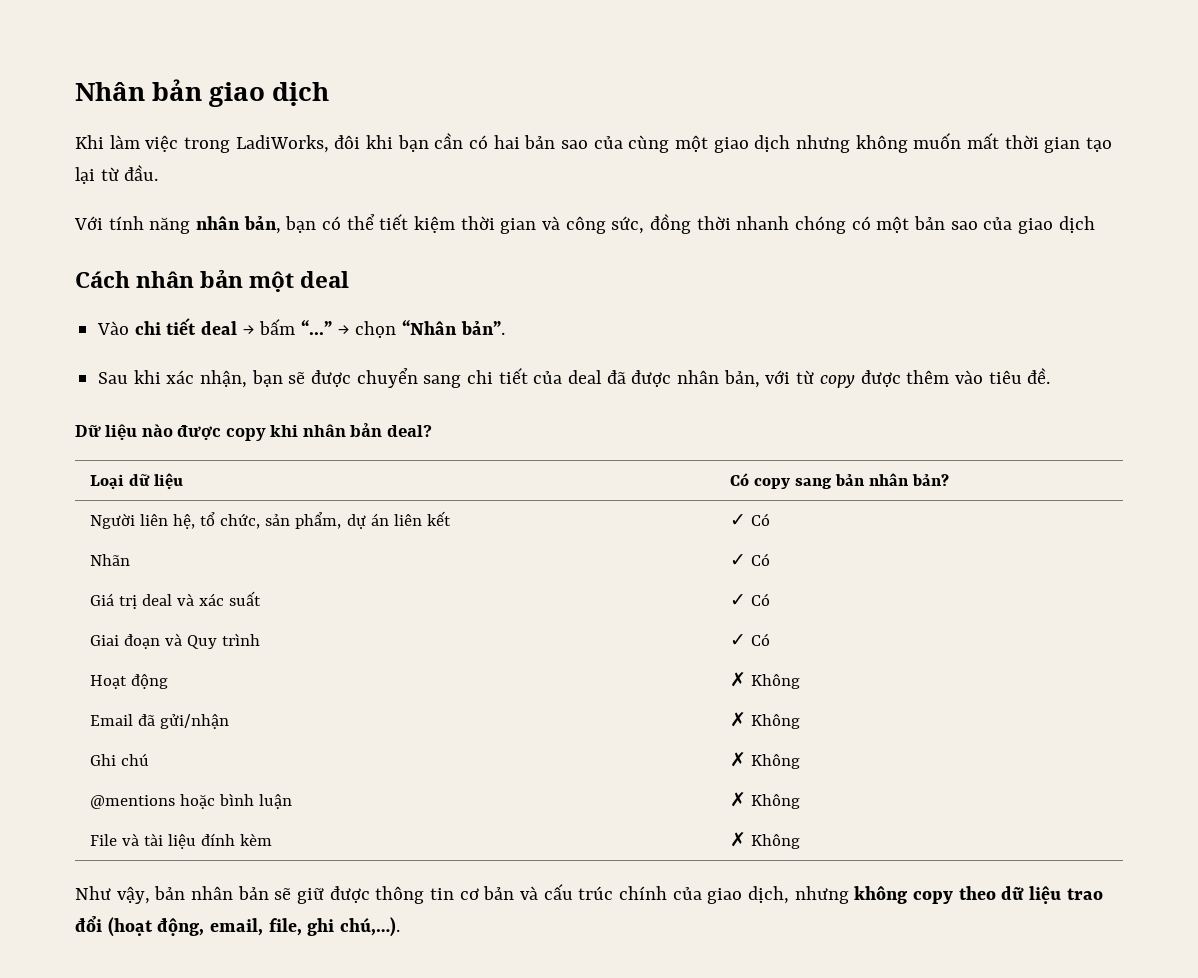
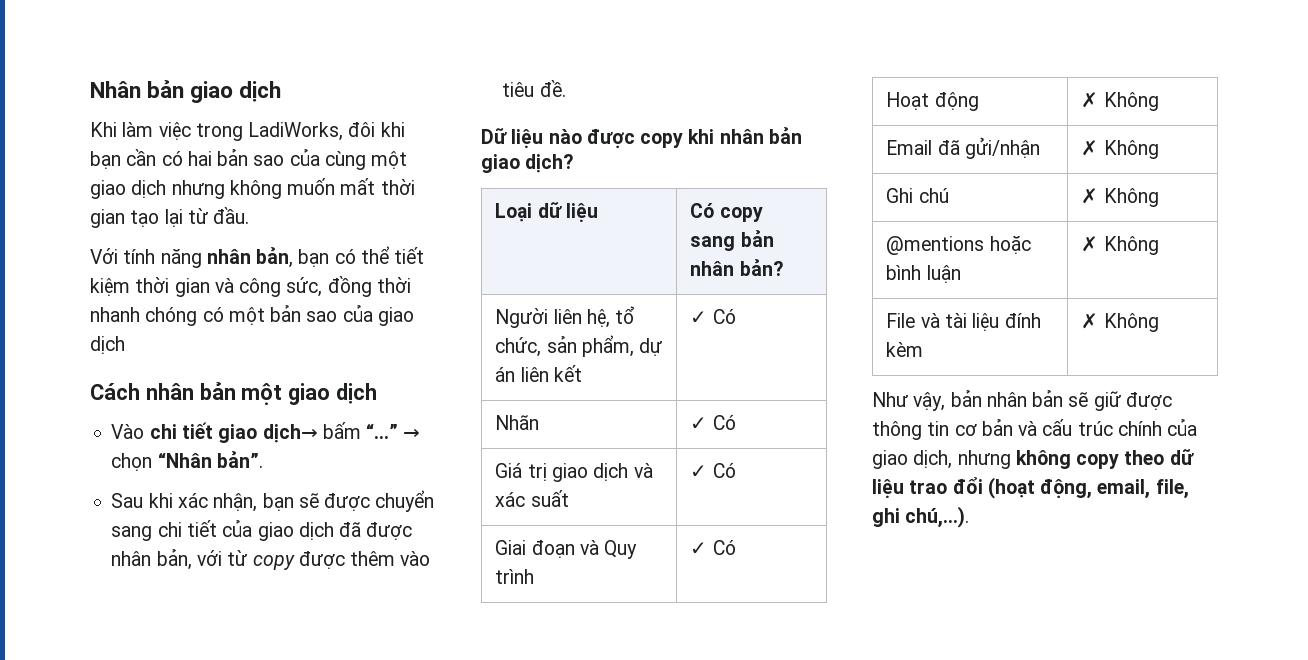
[300,271,350,288] deal -> [288,383,378,405] giao dịch
[201,321,255,335] deal → -> [218,424,318,443] giao dịch→
[568,370,603,384] deal -> [257,522,334,541] giao dịch
[386,425,432,437] deal? -> [481,154,574,173] giao dịch?
[141,594,172,606] deal -> [551,463,629,482] giao dịch

